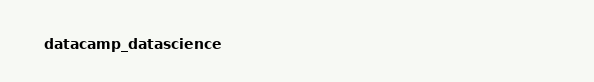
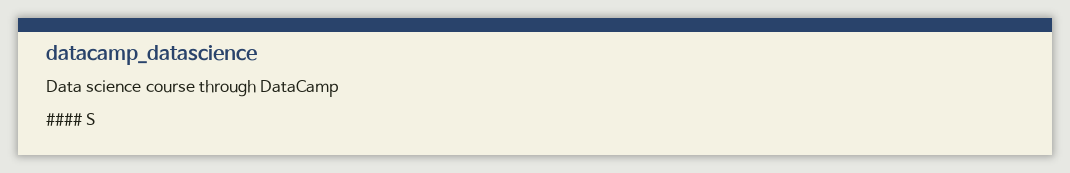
(222, 45) none -> [46,80,339,97] [46,113,96,126] // Data science course through DataCamp // #### S

